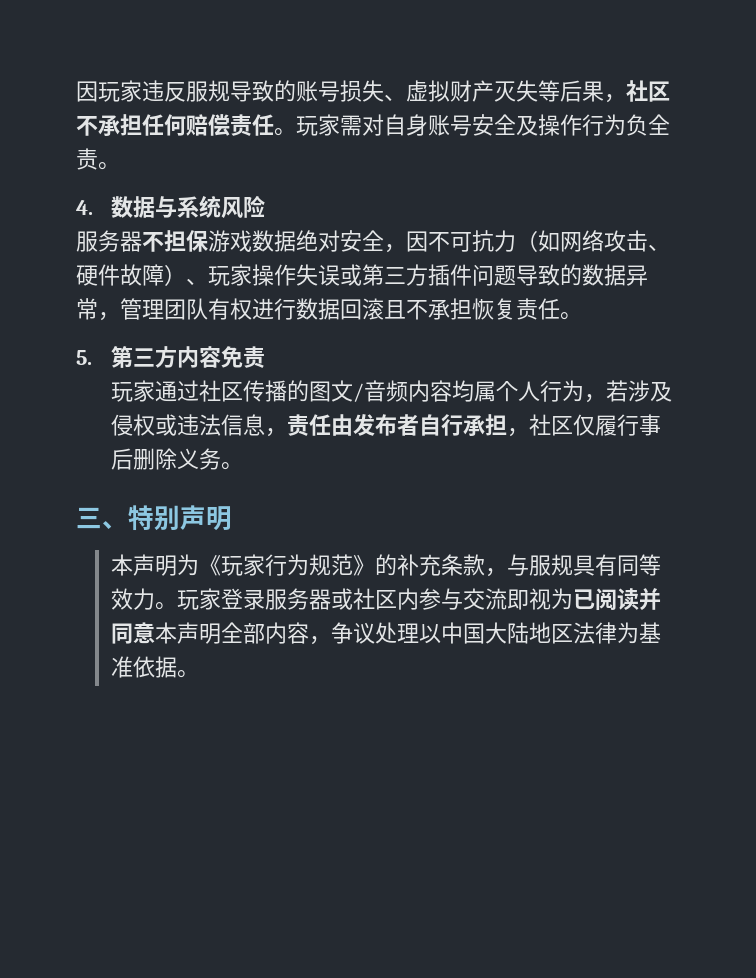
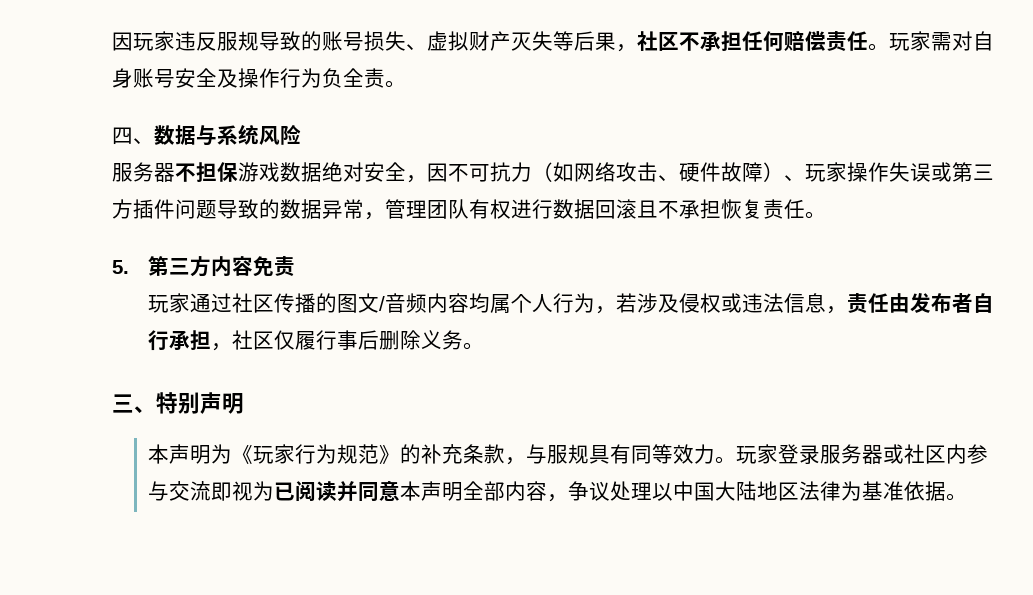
[76,200,93,215] 4. -> [112,127,154,145] 四、

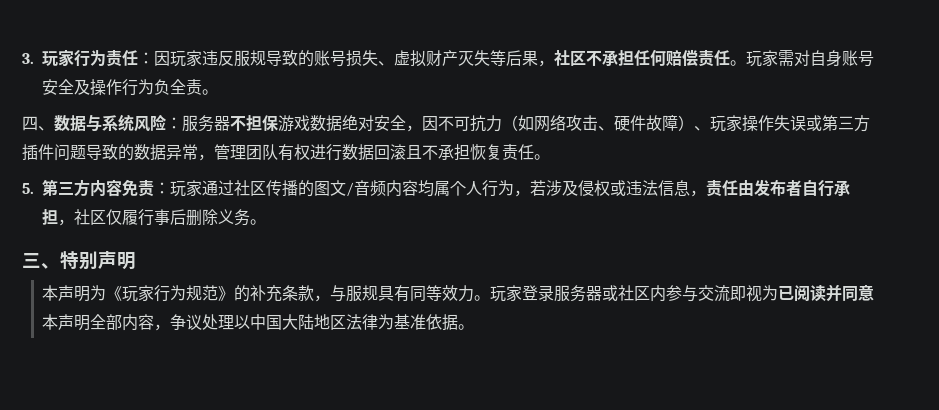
(112, 41) none -> [22,50,155,67] 3.玩家行为责任：
(301, 134) // -> [166,117,182,129] ：
(296, 266) // -> [154,182,171,194] ：

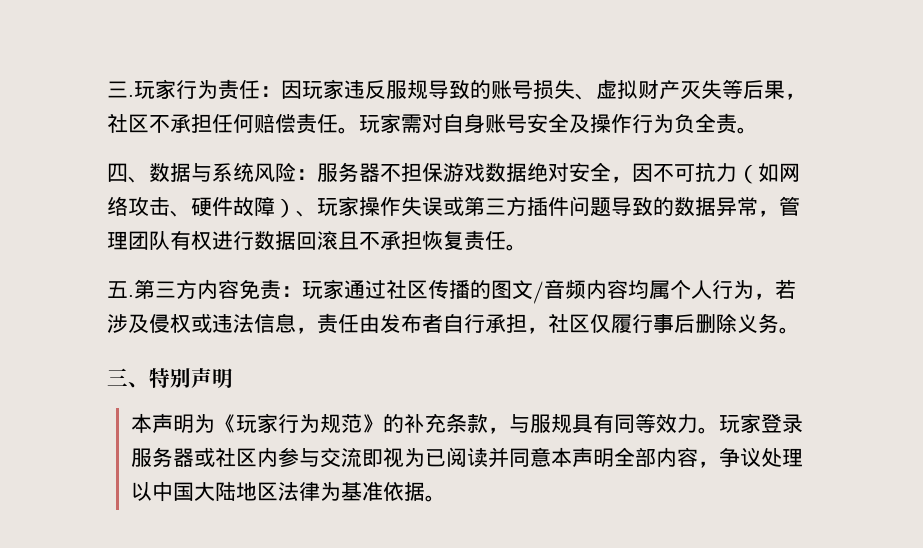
[22,53,34,64] 3. -> [107,81,134,98] 三.
[22,183,34,194] 5. -> [107,281,134,298] 五.

